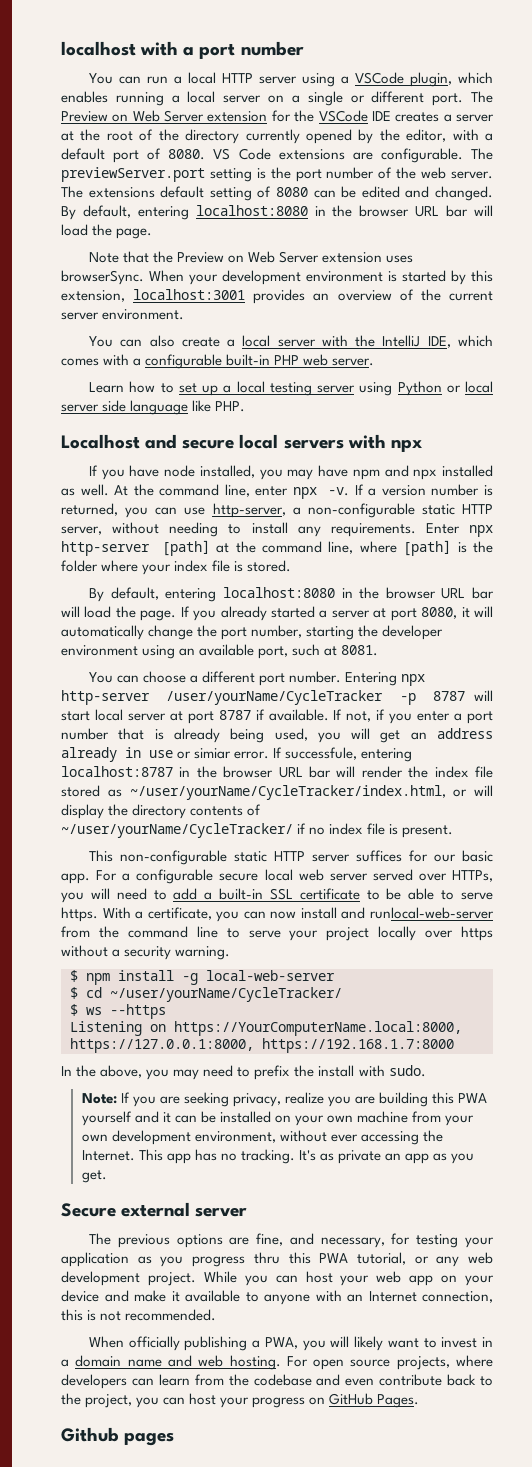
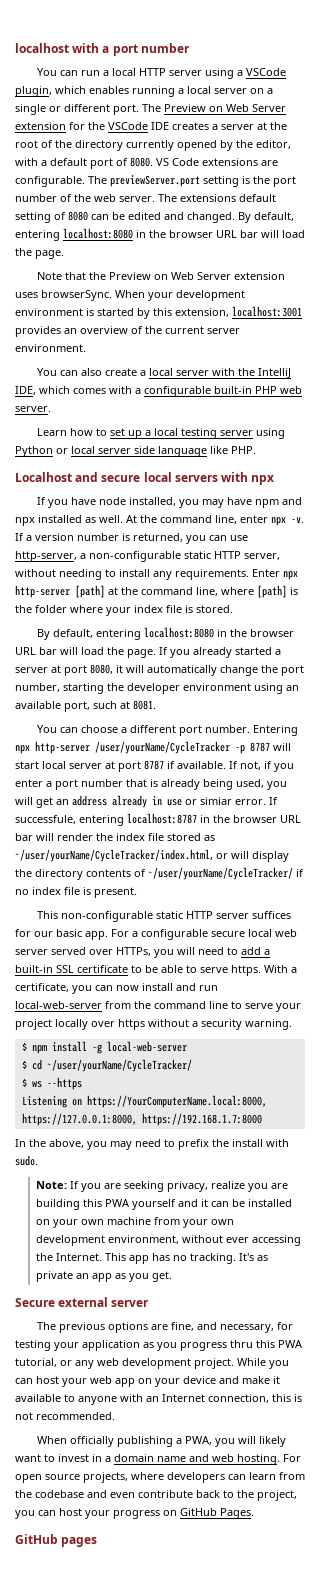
[369,907,494,919] runlocal-web-server -> [199,985,218,991] [15,1001,102,1009] run local-web-server
[61,1427,119,1442] Github -> [15,1534,58,1544] GitHub

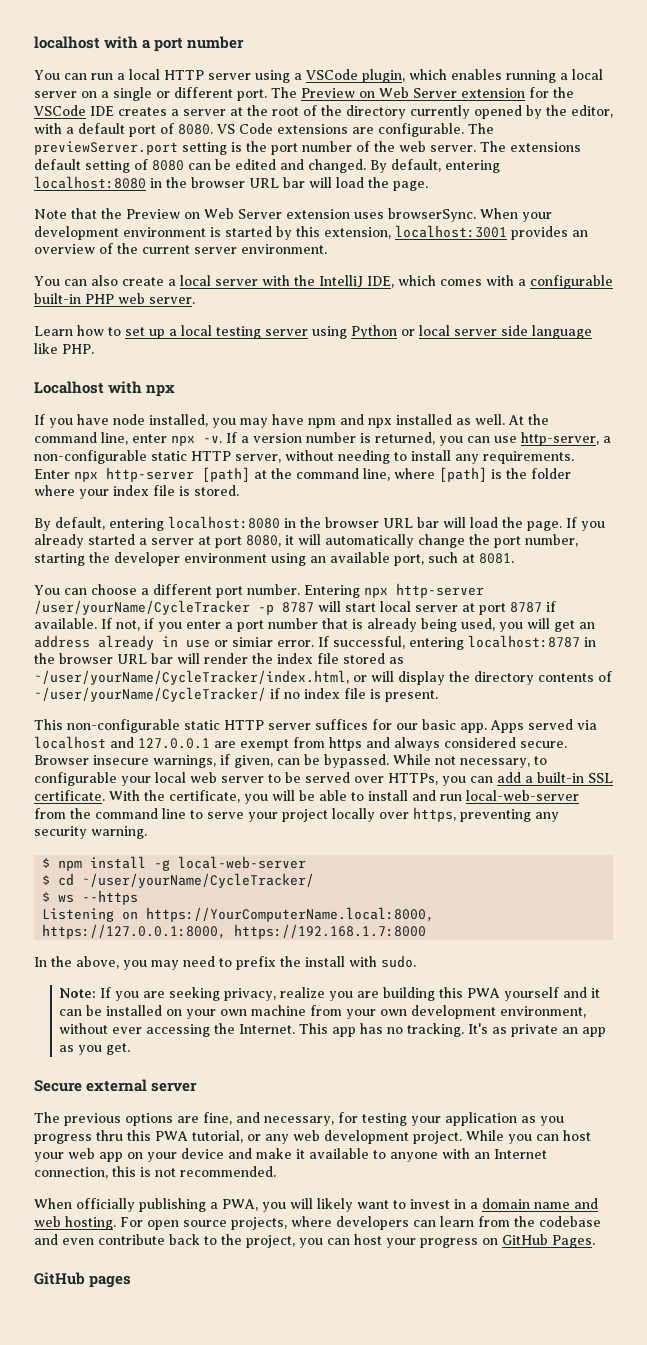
[75,472,218,482] and secure local servers -> (104, 387) none
[15,815,76,824] successfule, -> [333,636,405,649] successful,
[111,929,245,940] For a configurable secure -> [490,719,597,733] [34,736,567,751] [34,754,547,768] [34,772,151,786] Apps served via localhost and 127.0.0.1 are exempt from https and always considered secure. Browser insecure warnings, if given, can be bypassed. While not necessary, to configurable your
(48, 952) none -> [268,772,301,783] to be
[177,947,238,955] will need to -> [470,776,493,783] can
[77,965,297,976] [15,983,139,994] certificate to be able to serve https. With a certificate, you can now -> [34,790,364,804] certificate. With the certificate, you will be able to
[118,1019,198,1030] https without a -> [413,807,559,822] https, preventing any

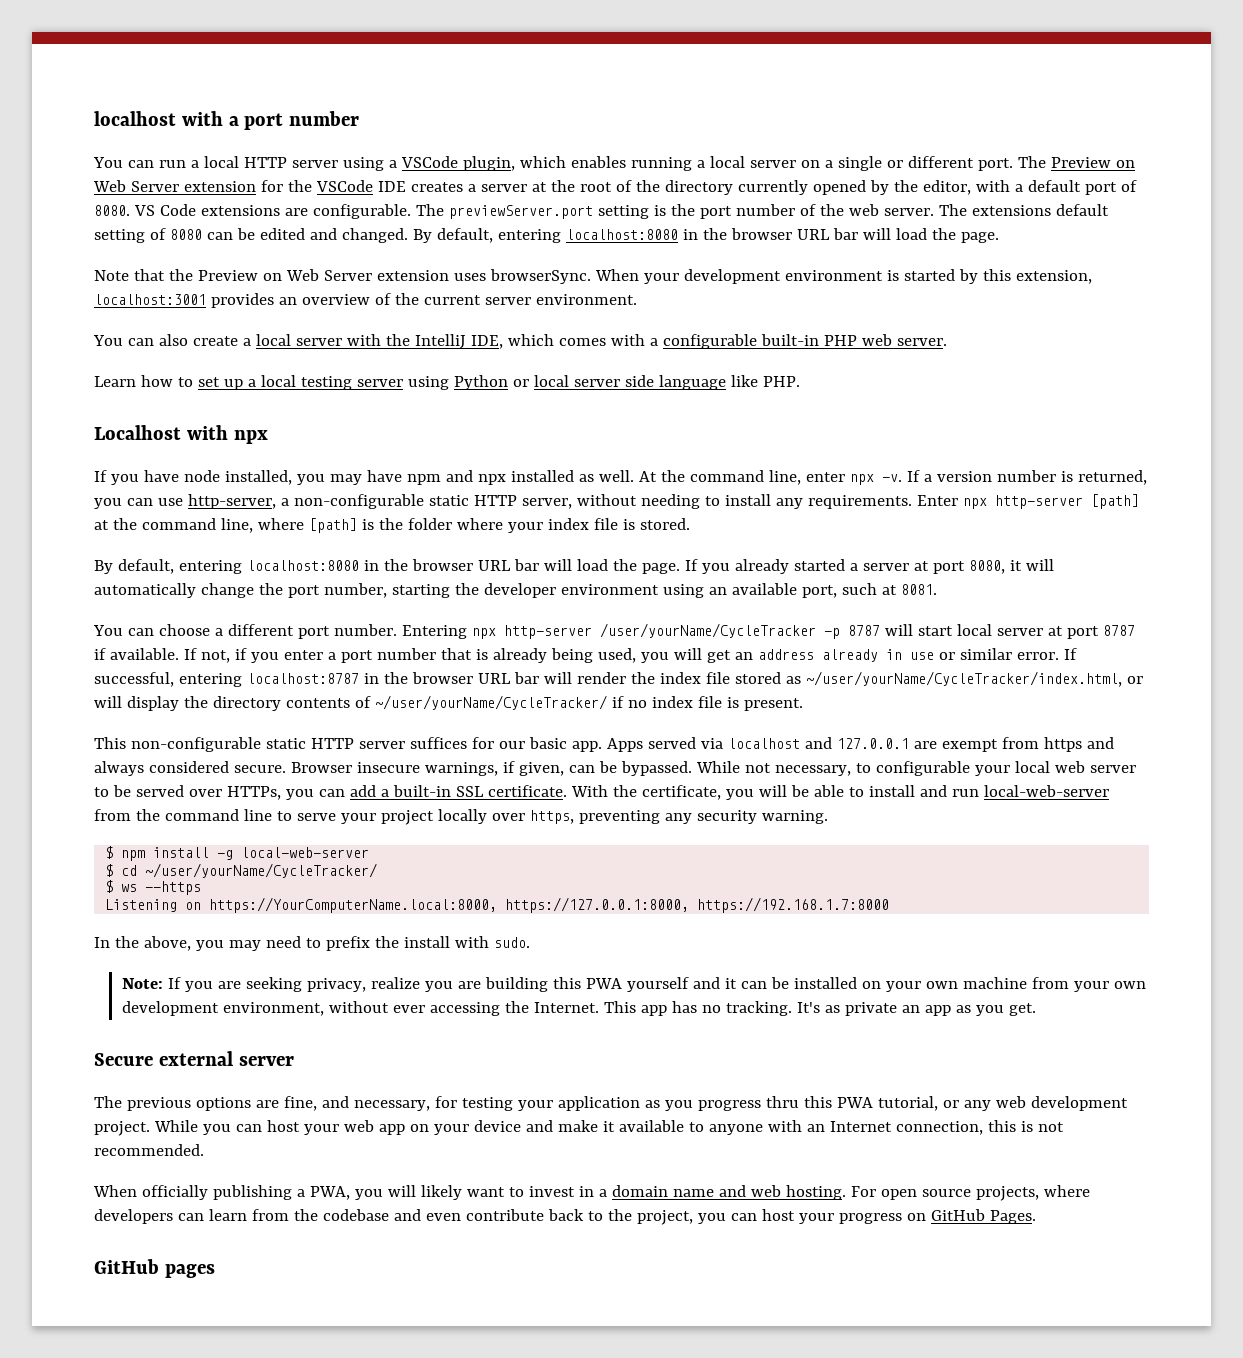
[232,637,273,647] simiar -> [959,648,1012,660] similar

